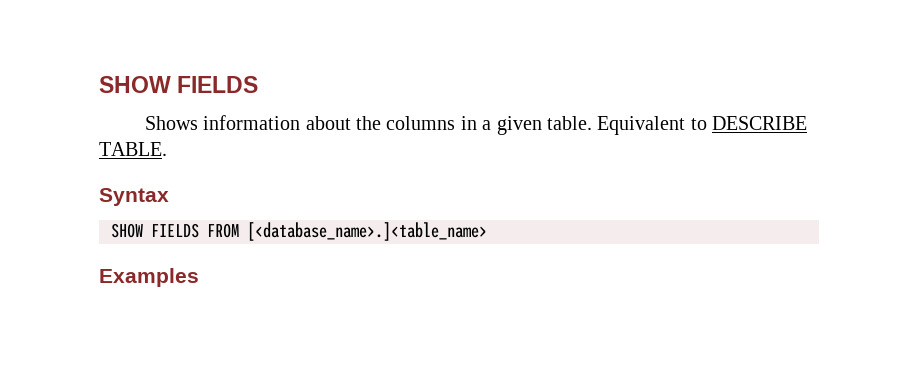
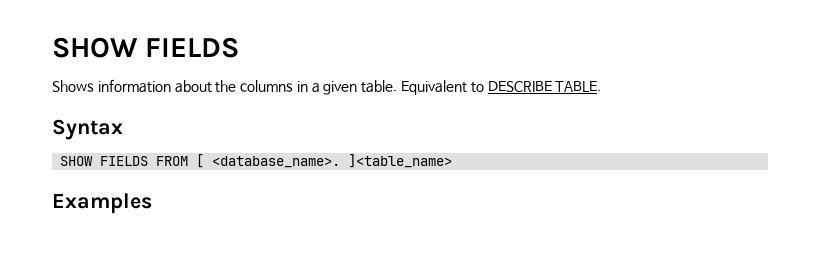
[247,222,487,241] [<database_name>.]<table_name> -> [196,154,453,168] [ <database_name>. ]<table_name>

